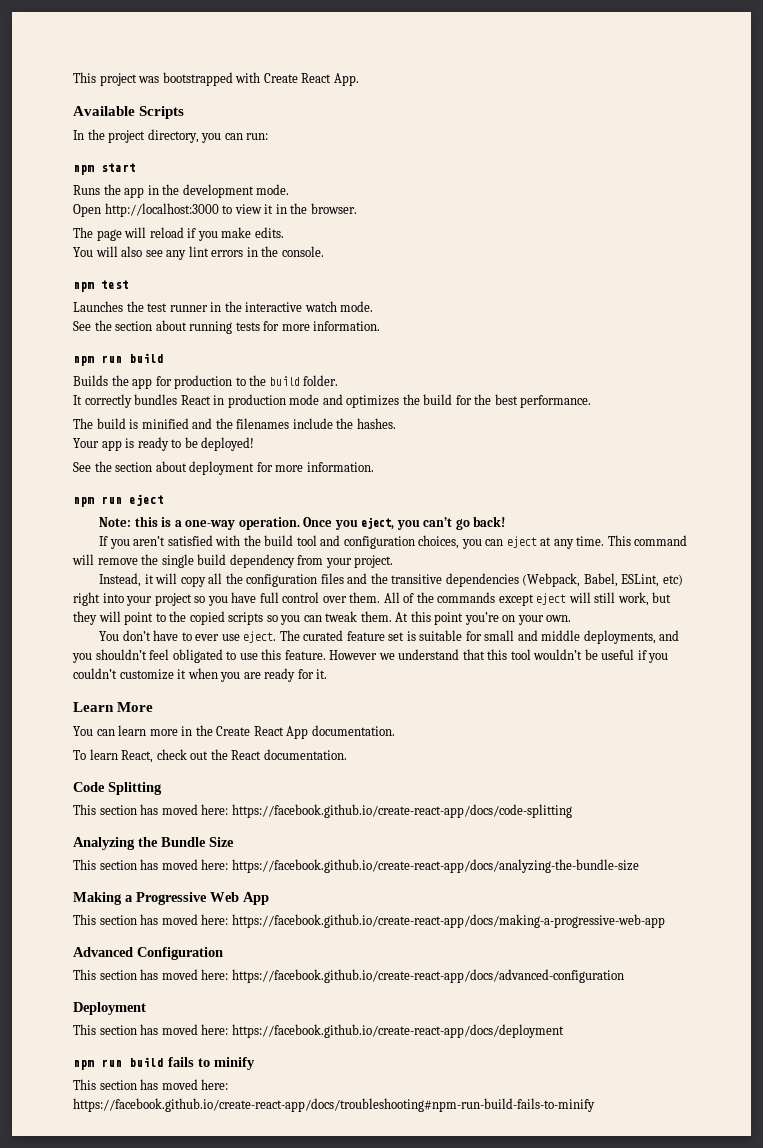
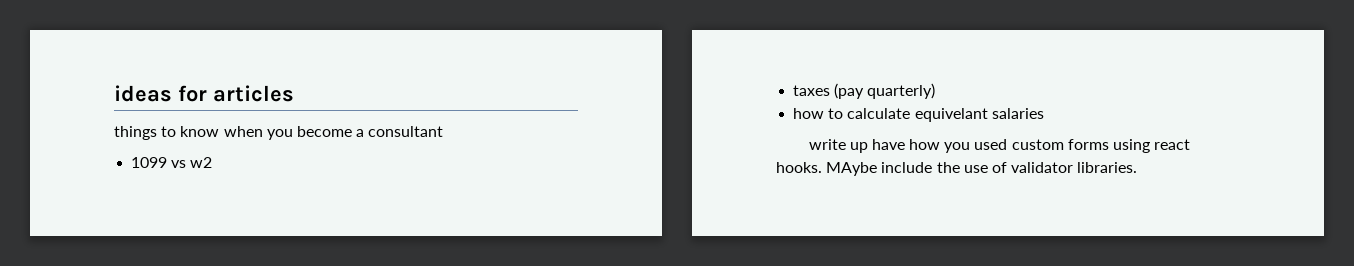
[73,72,359,86] [73,106,185,119] [73,129,269,143] [73,163,136,175] [73,184,290,198] [73,203,357,217] [73,227,284,241] [73,246,324,260] [73,280,129,292] [73,301,374,312] [73,320,381,334] [73,353,164,366] [73,375,339,389] [73,394,592,408] [73,418,396,429] [73,437,255,451] [73,461,374,475] [73,494,164,507] [99,516,506,530] [99,535,688,549] [72,554,394,568] [99,573,683,587] [73,592,672,606] [73,611,572,625] [99,630,680,644] [72,649,669,663] [73,668,328,682] [73,702,154,712] [73,725,395,739] [73,749,347,763] [73,782,162,795] [73,804,572,818] [73,837,234,850] [73,859,639,873] [73,892,269,905] [73,914,665,928] [73,947,223,960] [73,969,624,983] [73,1002,146,1015] [73,1024,564,1038] [73,1057,255,1070] [73,1079,229,1090] [73,1098,595,1112] This project was bootstrapped with Create React App. // Available Scripts // In the project directory, you can run: // npm start // Runs the app in the development mode. // Open http://localhost:3000 to view it in the browser. // The page will reload if you make edits. // You will also see any lint errors in the console. // npm test // Launches the test runner in the interactive watch mode. // See the section about running tests for more information. // npm run build // Builds the app for production to the build folder. // It correctly bundles React in production mode and optimizes the build for the best performance. // The build is minified and the filenames include the hashes. // Your app is ready to be deployed! // See the section about deployment for more information. // npm run eject // Note: this is a one-way operation. Once you eject, you can’t go back! // If you aren’t satisfied with the build tool and configuration choices, you can eject at any time. This command will remove the single build dependency from your project. // Instead, it will copy all the configuration files and the transitive dependencies (Webpack, Babel, ESLint, etc) right into your project so you have full control over them. All of the commands except eject will still work, but they will point to the copied scripts so you can tweak them. At this point you’re on your own. // You don’t have to ever use eject. The curated feature set is suitable for small and middle deployments, and you shouldn’t feel obligated to use this feature. However we understand that this tool wouldn’t be useful if you couldn’t customize it when you are ready for it. // Learn More // You can learn more in the Create React App documentation. // To learn React, check out the React documentation. // Code Splitting // This section has moved here: https://facebook.github.io/create-react-app/docs/code-splitting // Analyzing the Bundle Size // This section has moved here: https://facebook.github.io/create-react-app/docs/analyzing-the-bundle-size // Making a Progressive Web App // This section has moved here: https://facebook.github.io/create-react-app/docs/making-a-progressive-web-app // Advanced Configuration // This section has moved here: https://facebook.github.io/create-react-app/docs/advanced-configuration // Deployment // This section has moved here: https://facebook.github.io/create-react-app/docs/deployment // npm run build fails to minify // This section has moved here: https://facebook.github.io/create-react-app/docs/troubleshooting#npm-run-build-fails-to-minify -> [114,85,294,102] [114,126,444,140] [131,157,213,168] [793,83,936,99] [793,108,1044,122] [808,139,1191,153] [776,162,1138,176] ideas for articles // things to know when you become a consultant // 1099 vs w2 // taxes (pay quarterly) // how to calculate equivelant salaries // write up have how you used custom forms using react hooks. MAybe include the use of validator libraries.

